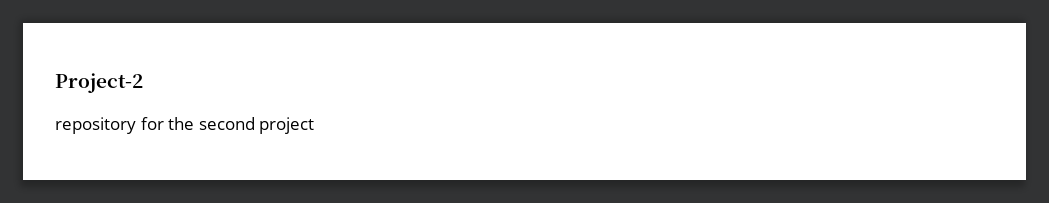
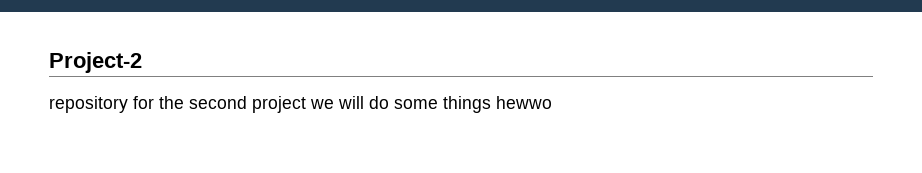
(315, 125) none -> [310,96,552,113] we will do some things hewwo

